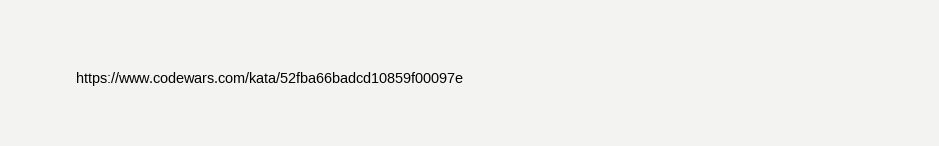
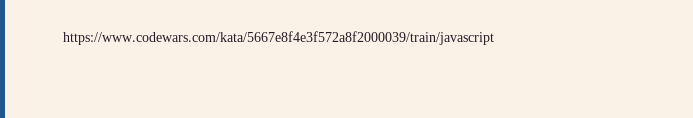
[76,72,463,86] https://www.codewars.com/kata/52fba66badcd10859f00097e -> [63,31,494,45] https://www.codewars.com/kata/5667e8f4e3f572a8f2000039/train/javascript

